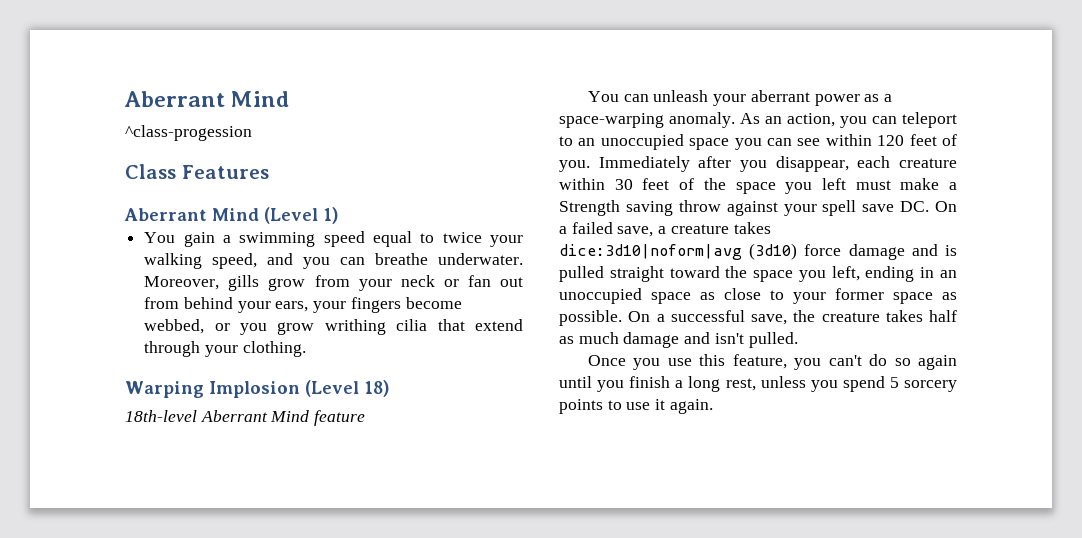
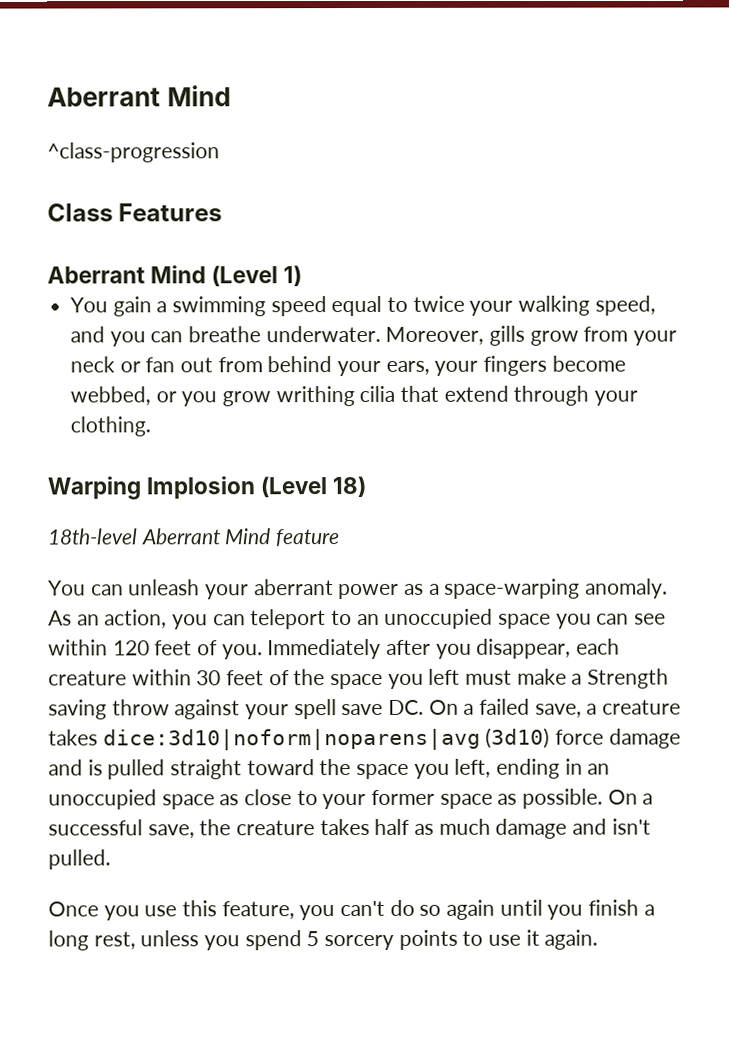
[125,125,252,141] ^class-progession -> [47,142,220,163] ^class-progression
[559,244,742,260] dice:3d10|noform|avg -> [102,728,481,751] dice:3d10|noform|noparens|avg

